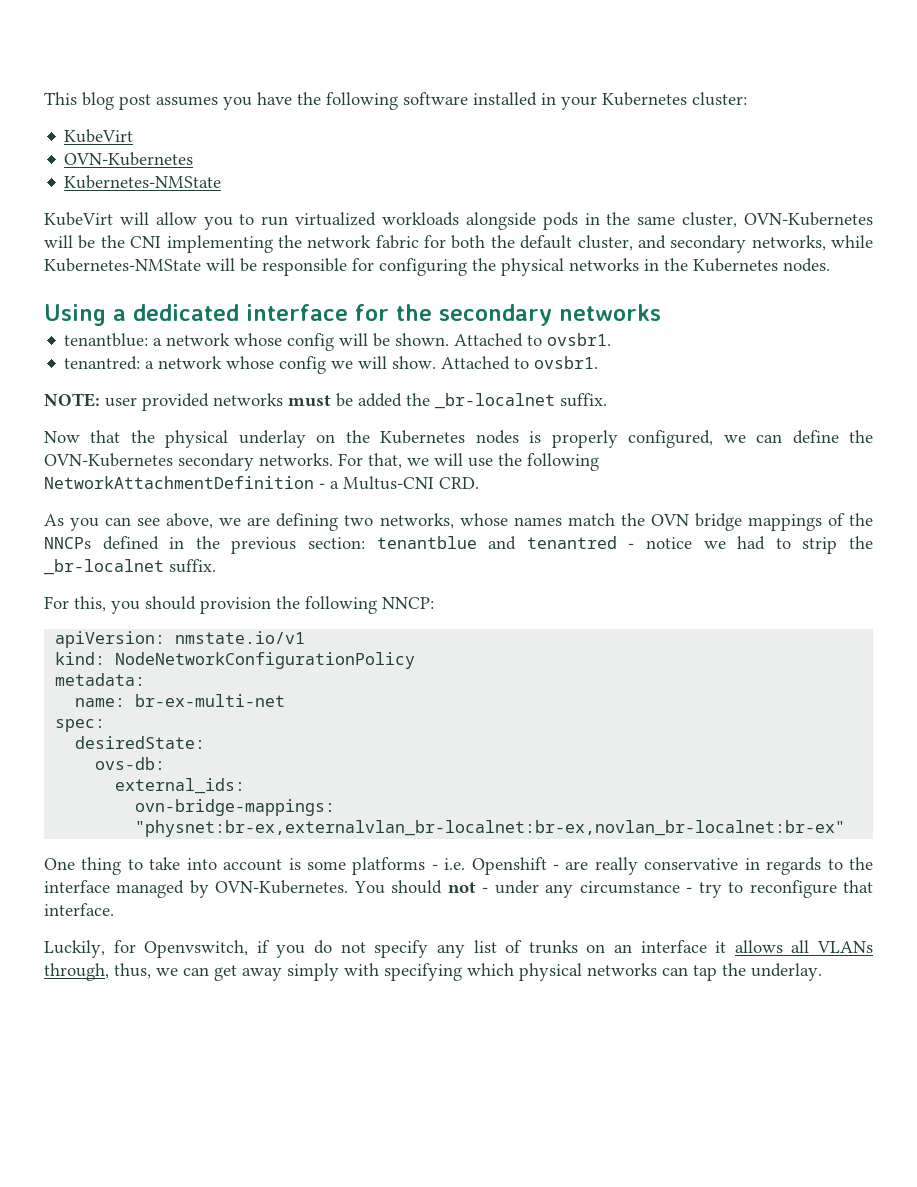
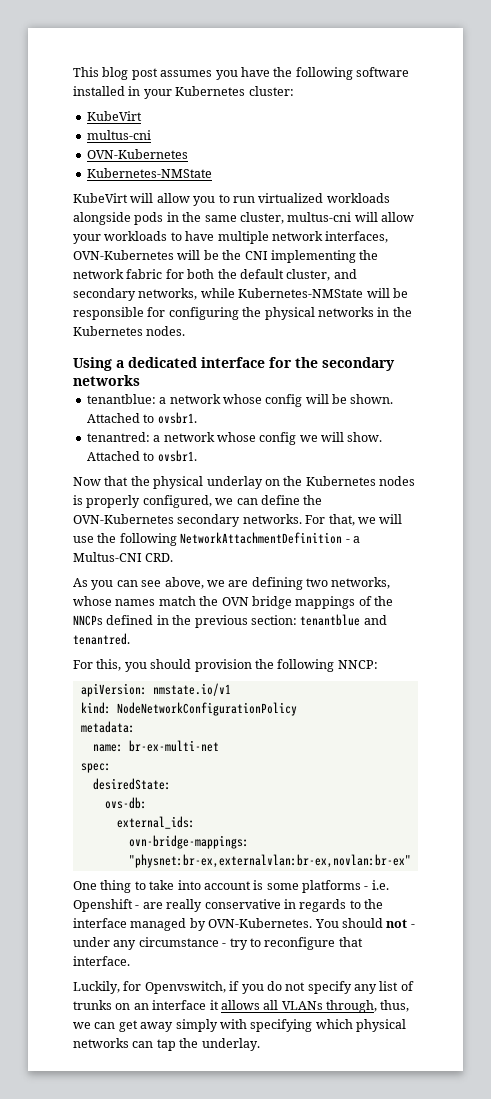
(134, 136) none -> [86,130,151,140] // multus-cni
(738, 220) none -> [287,212,414,222] [73,231,389,244] multus-cni will allow your workloads to have multiple network interfaces,
[44,393,607,411] // NOTE: user provided networks must be added the _br-localnet suffix. -> (197, 456) none
[526,536,874,554] [44,559,216,575] tenantred - notice we had to strip the _br-localnet suffix. -> [73,633,130,645] tenantred.
[135,820,846,837] "physnet:br-ex,externalvlan_br-localnet:br-ex,novlan_br-localnet:br-ex" -> [128,854,411,868] "physnet:br-ex,externalvlan:br-ex,novlan:br-ex"

